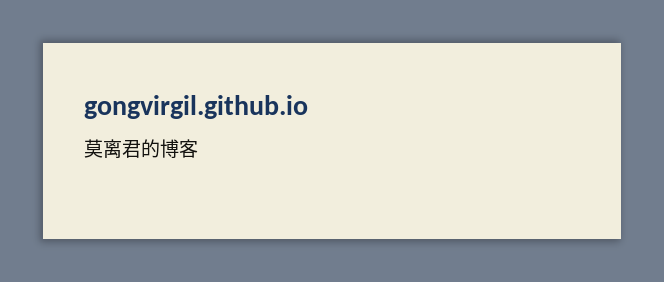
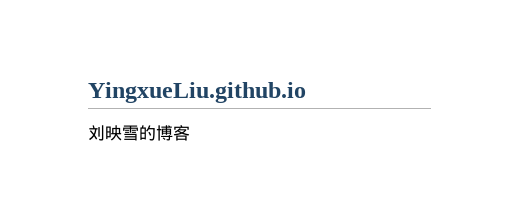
[84,95,308,119] [84,139,141,158] gongvirgil.github.io // 莫离君 -> [88,82,306,103] [88,125,139,141] YingxueLiu.github.io // 刘映雪

